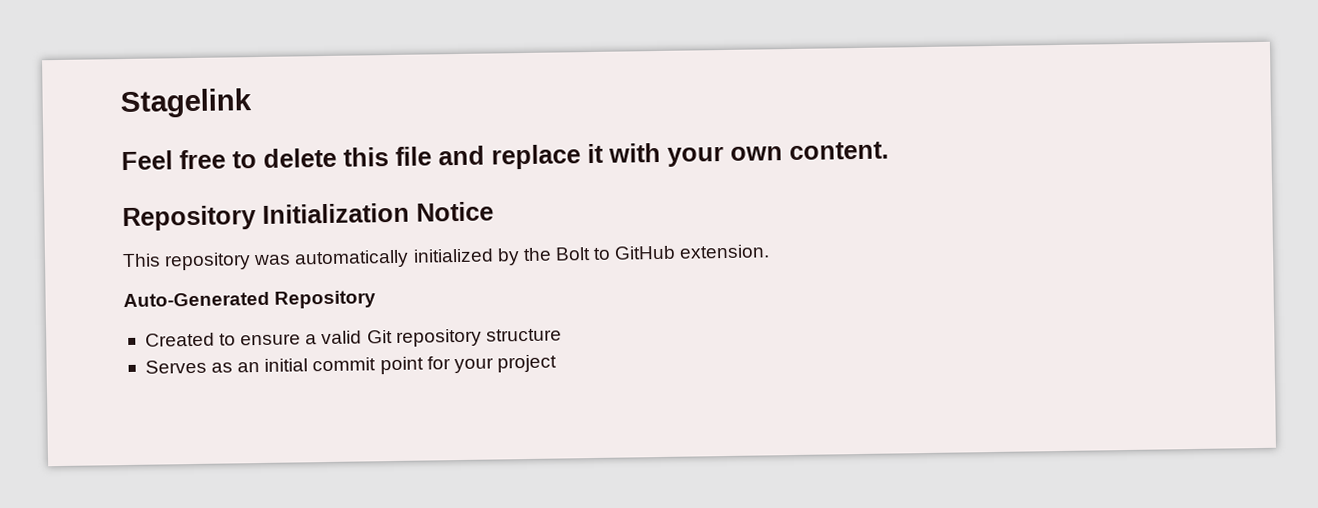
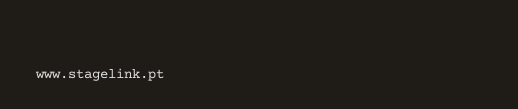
[120,88,252,119] [121,141,889,171] [122,201,494,232] [122,244,771,271] [123,290,377,309] [144,328,562,347] [144,354,557,375] Stagelink // Feel free to delete this file and replace it with your own content. // Repository Initialization Notice // This repository was automatically initialized by the Bolt to GitHub extension. // Auto-Generated Repository // Created to ensure a valid Git repository structure // Serves as an initial commit point for your project -> [35,68,164,81] www.stagelink.pt

